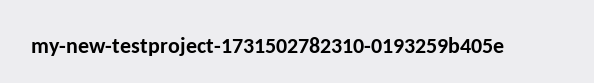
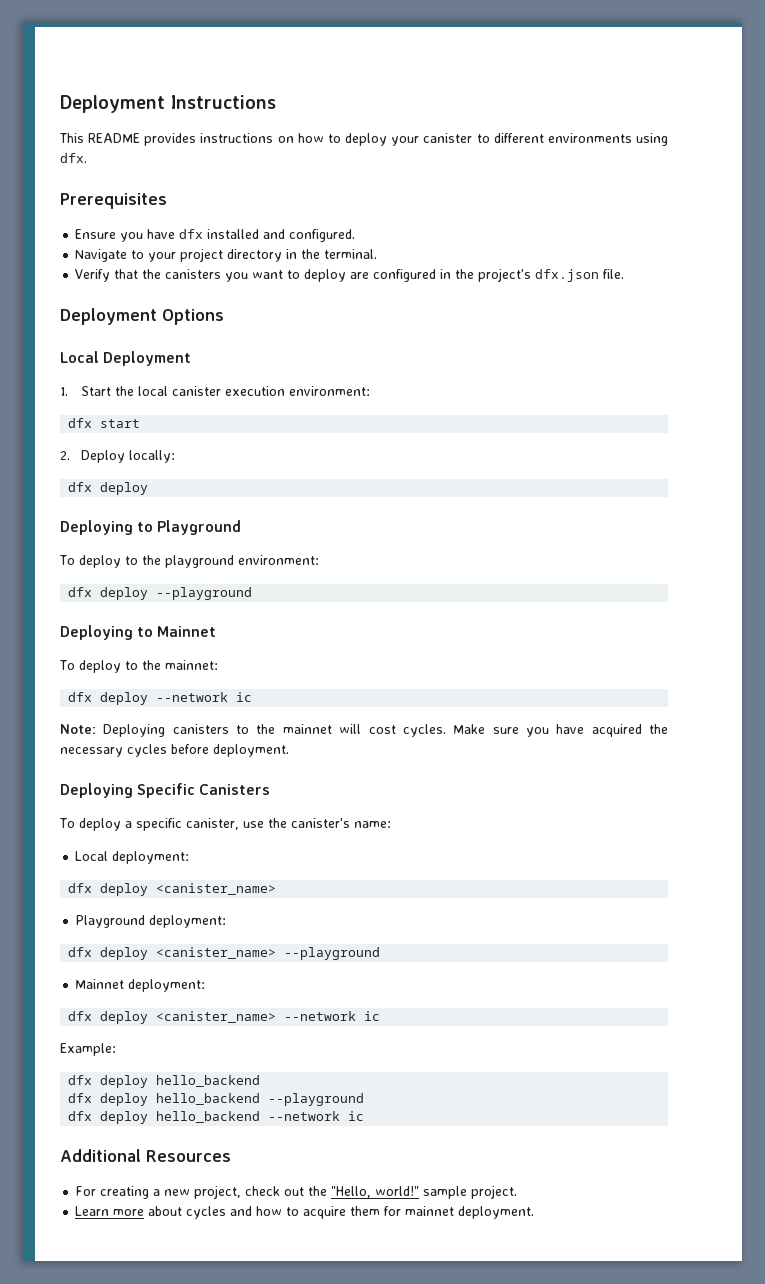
[31,37,504,56] my-new-testproject-1731502782310-0193259b405e -> [60,95,276,113] [59,133,668,146] [60,153,87,163] [60,193,167,209] [75,229,356,242] [75,248,378,262] [75,268,625,282] [60,308,224,325] [60,351,192,366] [60,386,370,396] [68,418,141,428] [60,450,175,463] [68,482,149,495] [60,520,242,535] [59,555,319,568] [68,587,253,600] [60,625,217,640] [59,660,218,673] [68,692,253,705] [60,724,668,737] [60,744,289,757] [60,783,271,798] [59,818,391,831] [75,851,190,864] [68,883,277,896] [75,915,227,928] [68,947,381,960] [75,979,206,992] [68,1011,381,1024] [60,1043,116,1056] [68,1075,261,1088] [68,1093,365,1106] [68,1111,365,1124] [60,1149,231,1162] [75,1185,518,1199] [75,1206,535,1219] Deployment Instructions // This README provides instructions on how to deploy your canister to different environments using dfx. // Prerequisites // Ensure you have dfx installed and configured. // Navigate to your project directory in the terminal. // Verify that the canisters you want to deploy are configured in the project's dfx.json file. // Deployment Options // Local Deployment // 1. Start the local canister execution environment: // dfx start // 2. Deploy locally: // dfx deploy // Deploying to Playground // To deploy to the playground environment: // dfx deploy --playground // Deploying to Mainnet // To deploy to the mainnet: // dfx deploy --network ic // Note: Deploying canisters to the mainnet will cost cycles. Make sure you have acquired the necessary cycles before deployment. // Deploying Specific Canisters // To deploy a specific canister, use the canister's name: // Local deployment: // dfx deploy <canister_name> // Playground deployment: // dfx deploy <canister_name> --playground // Mainnet deployment: // dfx deploy <canister_name> --network ic // Example: // dfx deploy hello_backend // dfx deploy hello_backend --playground // dfx deploy hello_backend --network ic // Additional Resources // For creating a new project, check out the "Hello, world!" sample project. // Learn more about cycles and how to acquire them for mainnet deployment.

